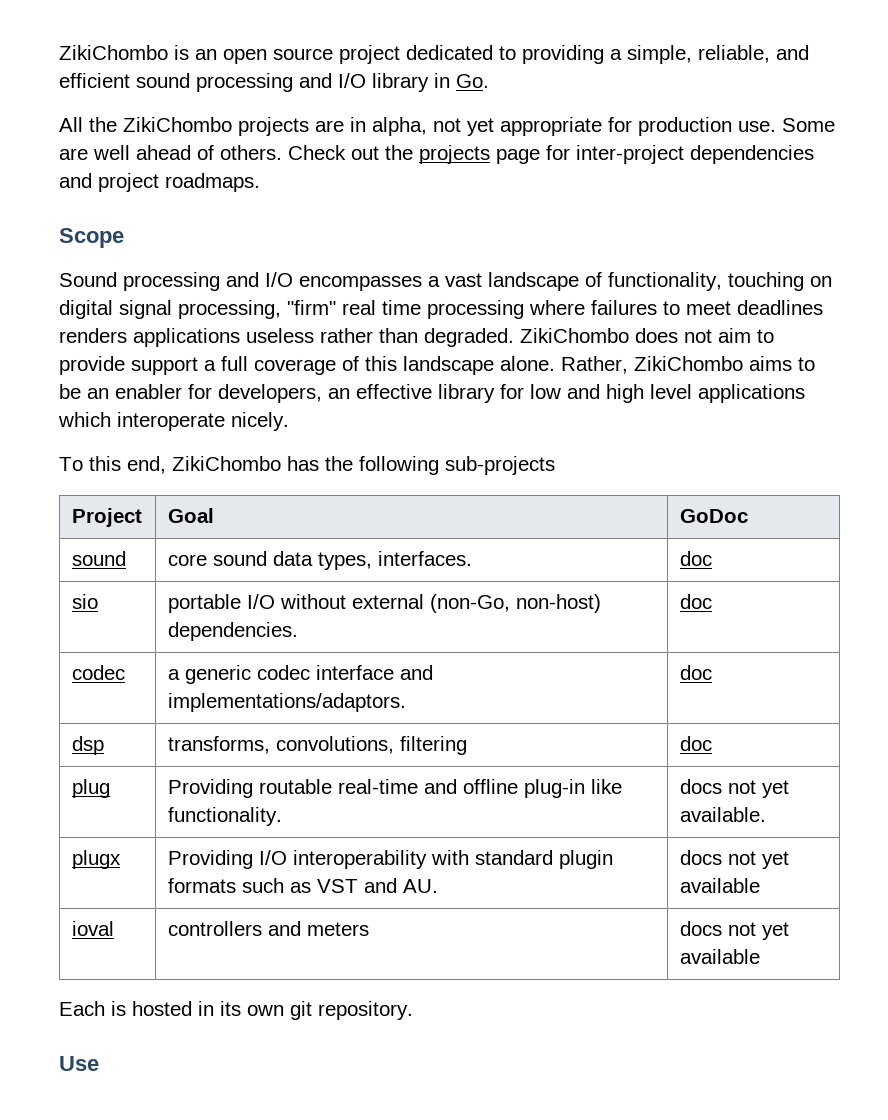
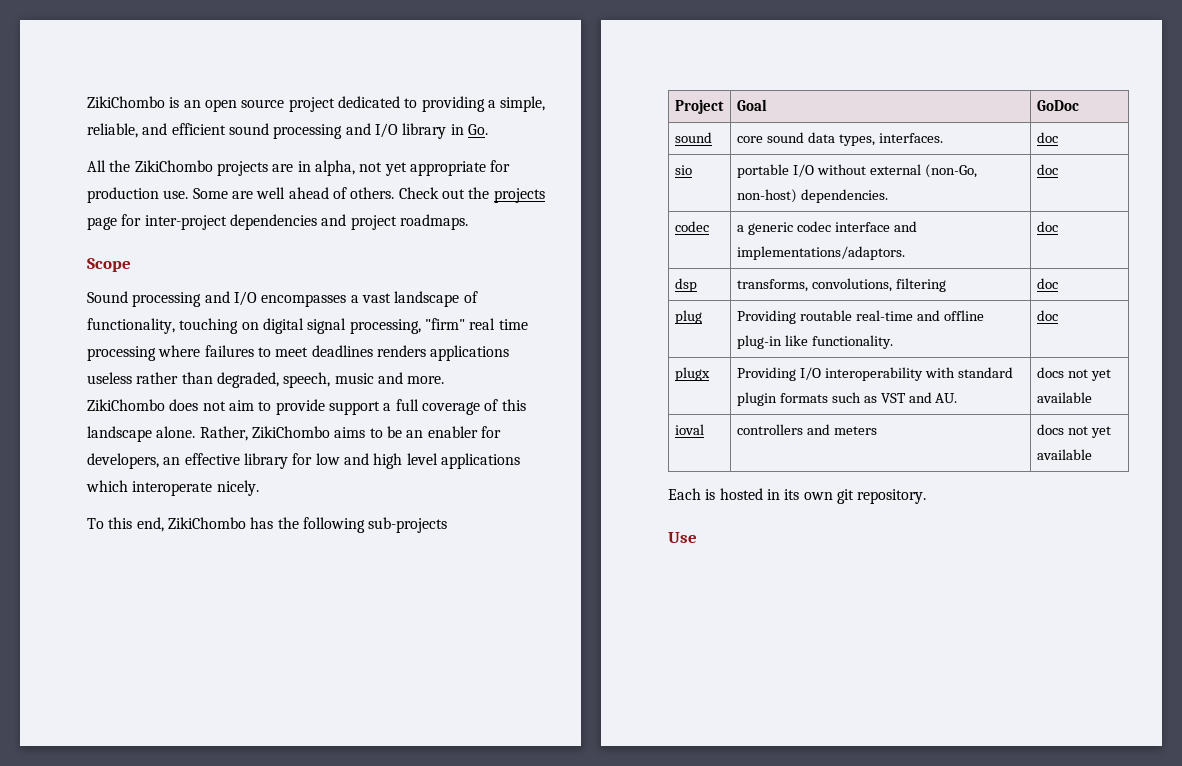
[424,328,514,347] degraded. -> [216,372,445,388] degraded, speech, music and more. //
[679,779,789,798] [679,807,766,822] docs not yet available. -> [1036,310,1058,321] doc

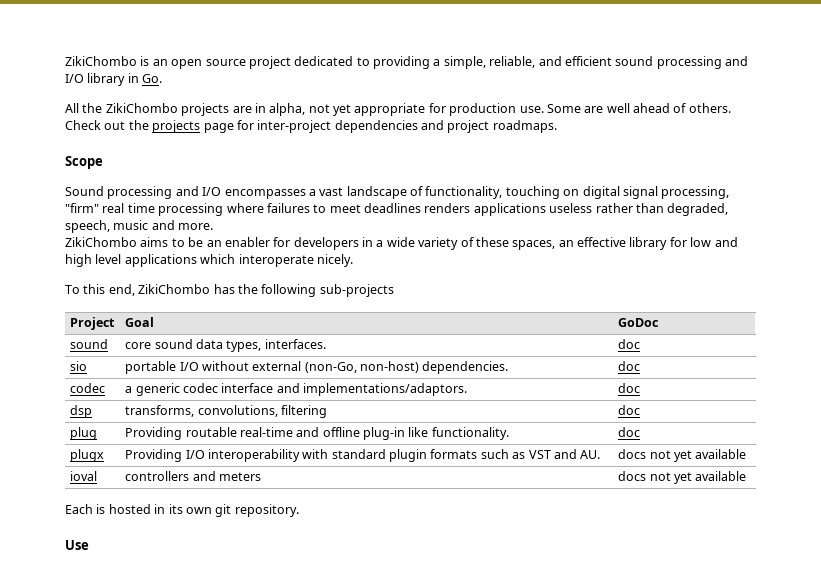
[169,399,526,415] [87,426,330,442] does not aim to provide support a full coverage of this landscape alone. Rather, ZikiChombo -> (137, 242) none
[87,453,159,469] developers, -> [293,237,556,250] developers in a wide variety of these spaces,

